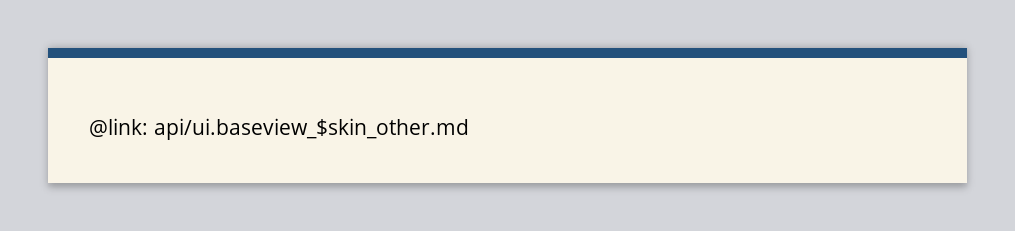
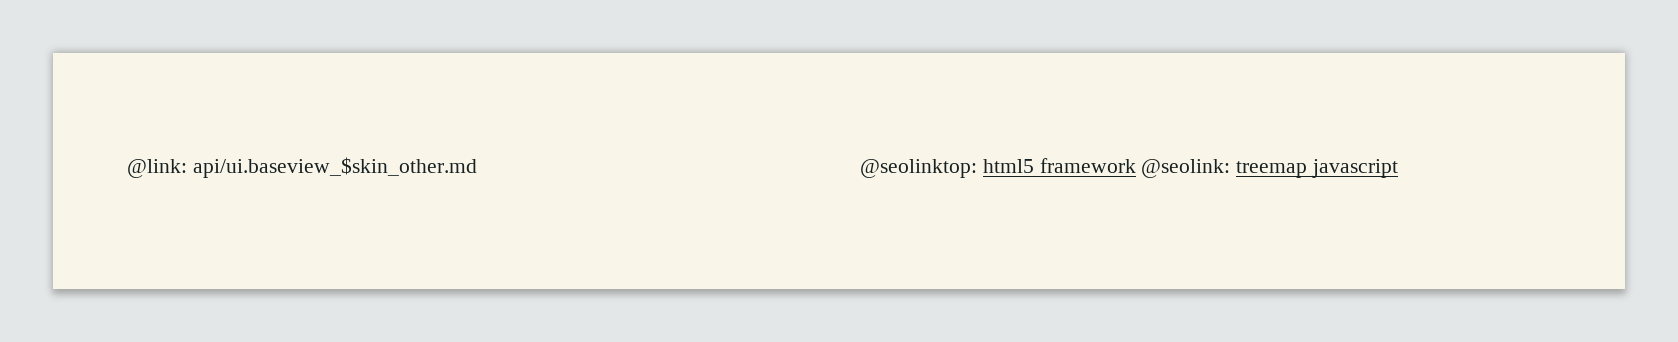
(469, 129) none -> [860,158,1399,178] // @seolinktop: html5 framework @seolink: treemap javascript

